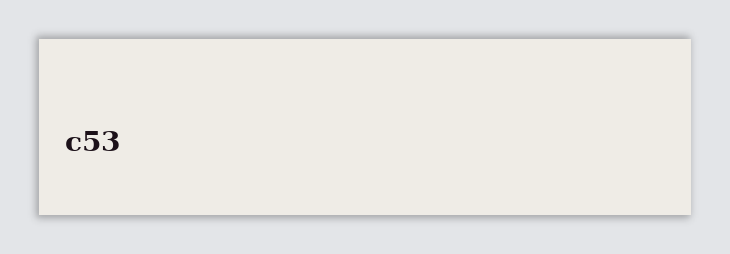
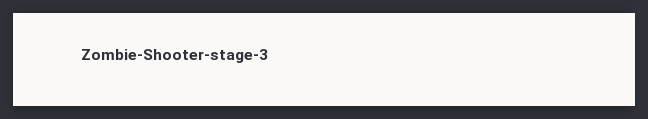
[65,131,120,151] c53 -> [81,49,268,63] Zombie-Shooter-stage-3

